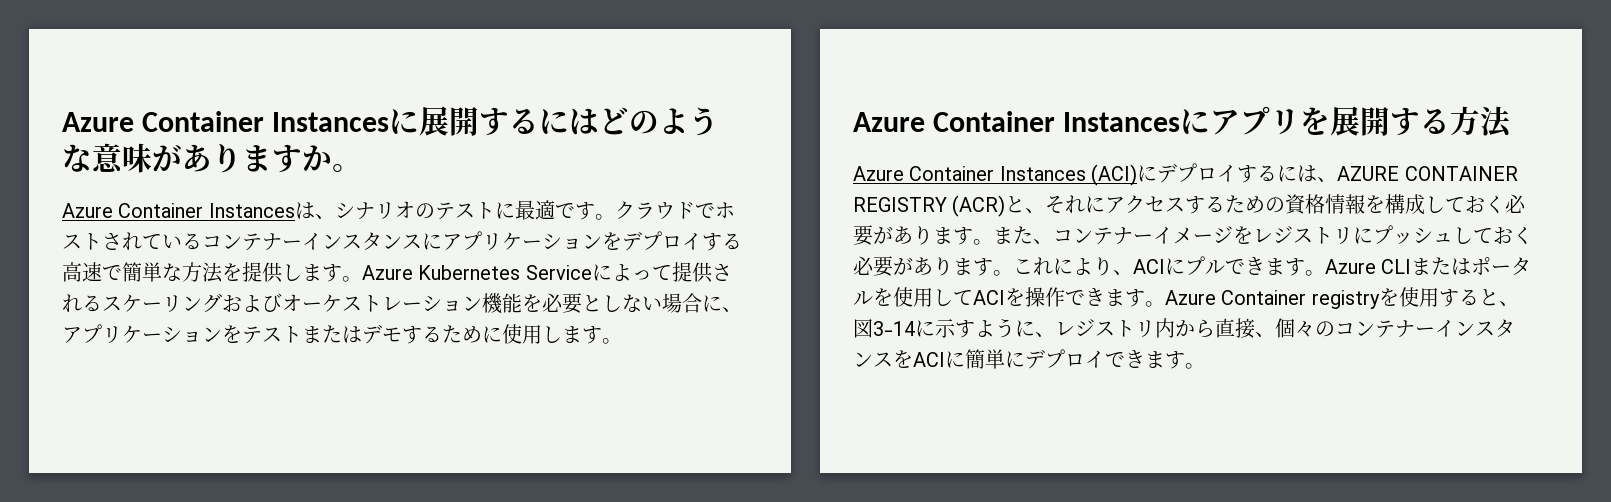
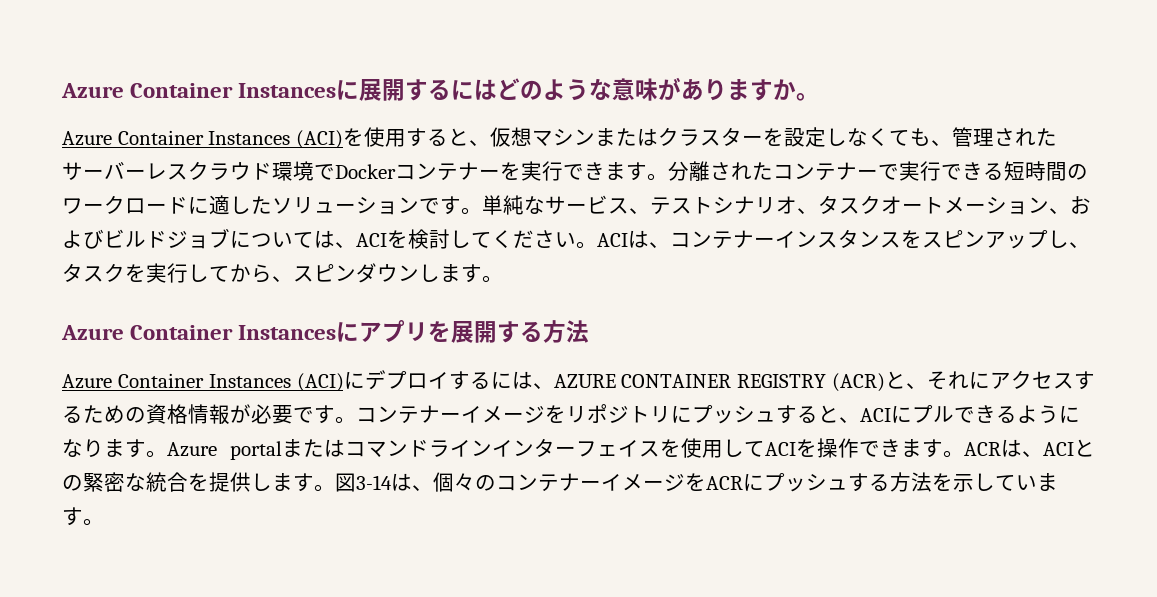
[294,200,735,220] [62,231,742,251] [62,262,732,283] [62,293,742,314] [62,324,542,344] は、シナリオのテストに最適です。クラウドでホストされているコンテナーインスタンスにアプリケーションをデプロイする高速で簡単な方法を提供します。Azure Kubernetes Serviceによって提供されるスケーリングおよびオーケストレーション機能を必要としない場合に、アプリケーションをテストまたはデモするために使用 -> [295,127,1057,149] [62,161,1088,181] [62,195,1091,215] [62,228,1090,249] [62,263,419,283] (ACI)を使用すると、仮想マシンまたはクラスターを設定しなくても、管理されたサーバーレスクラウド環境でDockerコンテナーを実行できます。分離されたコンテナーで実行できる短時間のワークロードに適したソリューションです。単純なサービス、テストシナリオ、タスクオートメーション、およびビルドジョブについては、ACIを検討してください。ACIは、コンテナーインスタンスをスピンアップし、タスクを実行してから、スピンダウン
[1365,194,1527,215] [853,225,1313,246] を構成しておく必要があります。また、コンテナーイメージをレジス -> [230,404,629,424] が必要です。コンテナーイメージをリポジ
[1453,226,1533,244] [853,256,1532,277] [853,291,873,305] しておく必要があります。これにより、ACIにプルできます。Azure CLIまたはポータル -> [776,405,1080,424] [62,438,660,460] すると、ACIにプルできるようになります。Azure portalまたはコマンドラインインターフェイス
[1165,287,1519,309] [853,318,1255,339] Azure Container registryを使用すると、図3-14に示すように、レジストリ内から直接 -> [963,439,1095,457] [62,472,412,492] ACRは、ACIとの緊密な統合を提供します。図3-14は
[1455,319,1515,337] [853,349,1145,369] ンスタンスをACIに簡単にデプロイでき -> [622,472,1037,492] メージをACRにプッシュする方法を示してい

